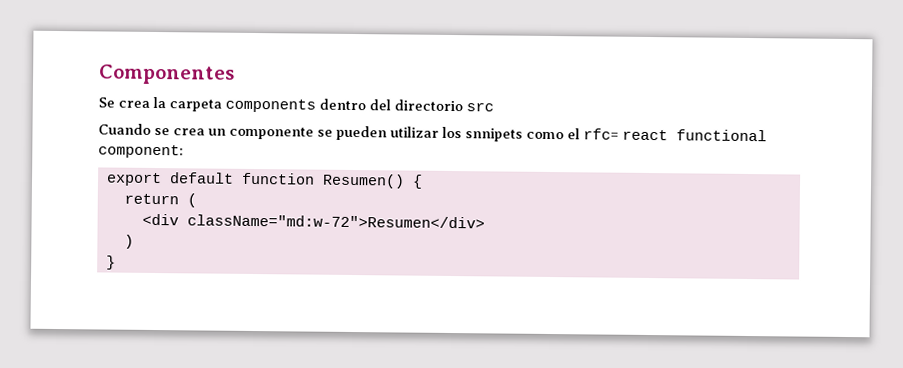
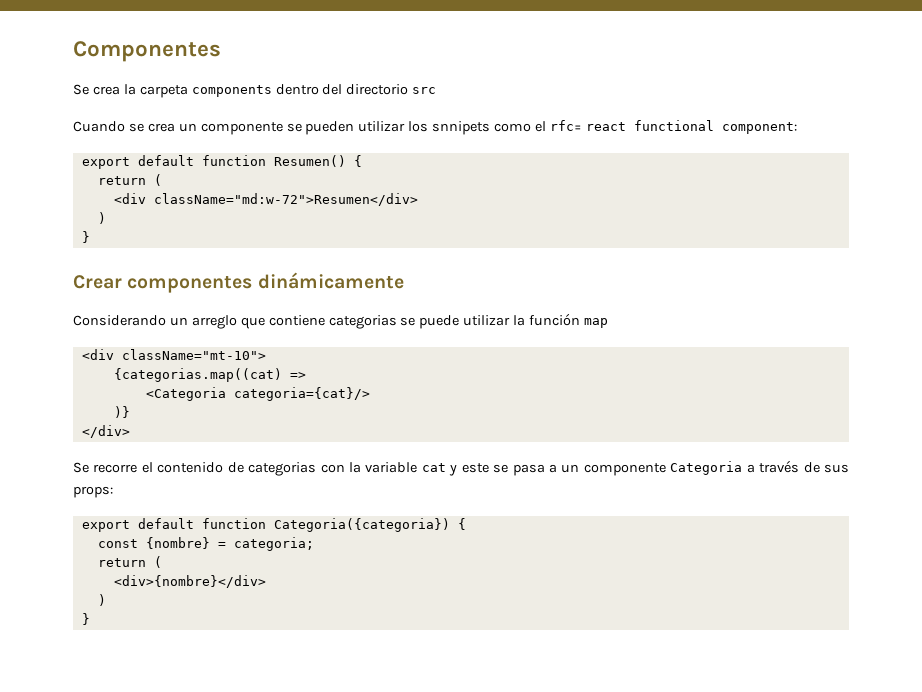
(116, 262) none -> [73,272,404,293] [73,313,609,329] [81,349,266,360] [113,368,306,382] [145,387,370,401] [113,406,130,418] [81,425,130,438] [73,460,850,476] [73,486,113,498] [81,518,466,532] [97,537,314,551] [97,556,162,568] [113,575,266,588] [97,594,106,606] [81,613,90,625] // Crear componentes dinámicamente // Considerando un arreglo que contiene categorias se puede utilizar la función map // <div className="mt-10"> // {categorias.map((cat) => // <Categoria categoria={cat}/> // )} // </div> // Se recorre el contenido de categorias con la variable cat y este se pasa a un componente Categoria a través de sus props: // export default function Categoria({categoria}) { // const {nombre} = categoria; // return ( // <div>{nombre}</div> // ) // }

